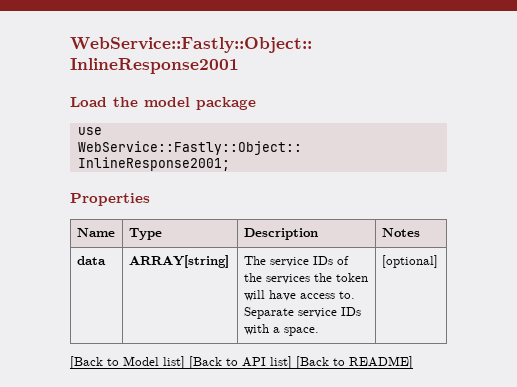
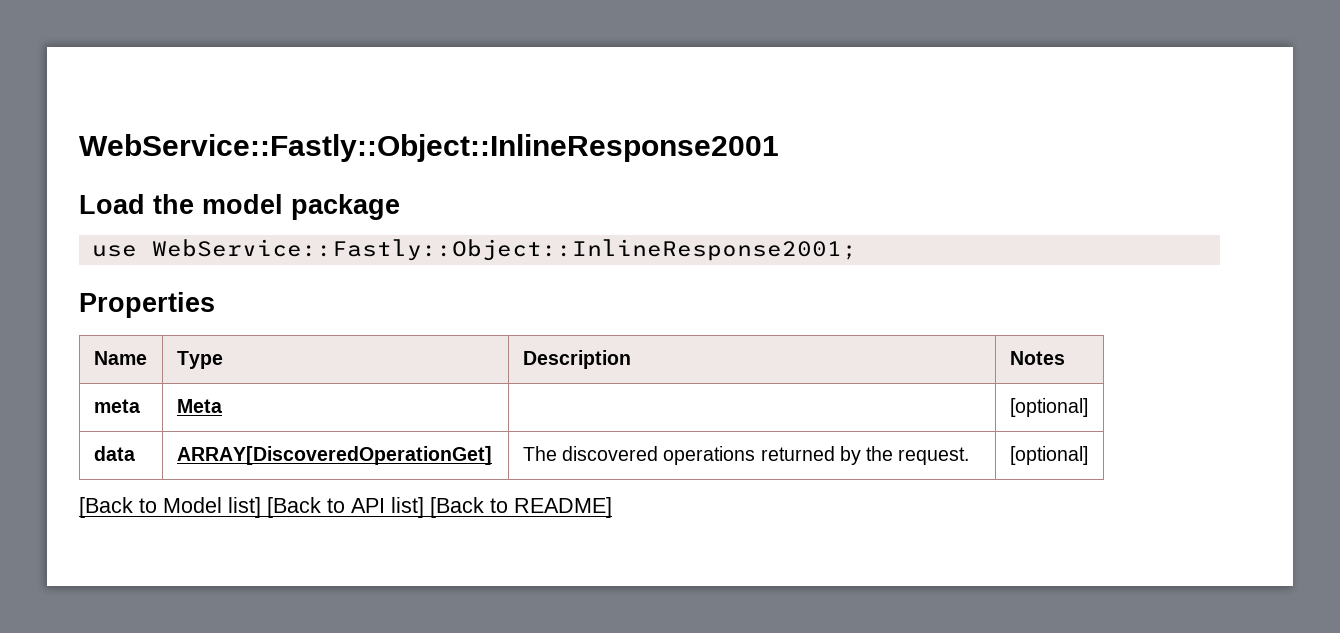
(420, 232) none -> [93,399,140,413] [176,399,222,413] [1009,398,1088,417] // meta | Meta | | [optional]
[128,255,229,268] ARRAY[string] -> [176,446,492,465] ARRAY[DiscoveredOperationGet]
[269,256,349,267] [243,273,368,284] [243,290,355,301] [243,307,361,319] [243,324,319,336] service IDs of the services the token will have access to. Separate service IDs with a space. -> [562,446,970,465] discovered operations returned by the request.

